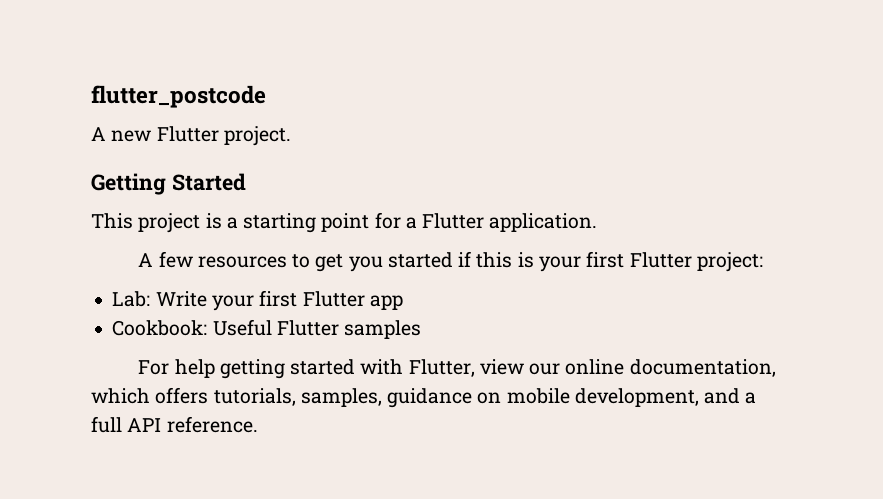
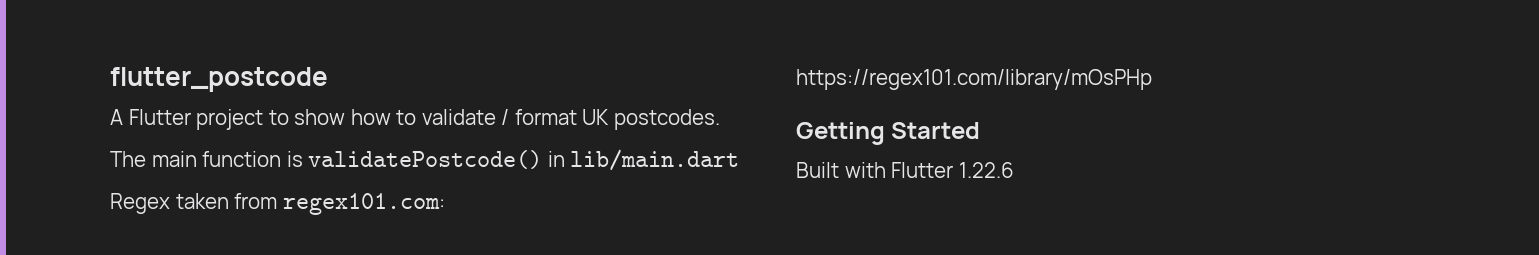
[111,126,291,146] [91,173,246,195] [91,212,598,233] [138,251,763,272] [112,290,403,311] [112,319,422,339] [138,359,776,379] [91,387,757,408] [91,416,258,433] new Flutter project. // Getting Started // This project is a starting point for a Flutter application. // A few resources to get you started if this is your first Flutter project: // Lab: Write your first Flutter app // Cookbook: Useful Flutter samples // For help getting started with Flutter, view our online documentation, which offers tutorials, samples, guidance on mobile development, and a full API reference. -> [128,109,720,130] [110,149,740,171] [110,193,445,215] [796,69,1152,90] [796,122,981,145] [796,162,1014,178] Flutter project to show how to validate / format UK postcodes. // The main function is validatePostcode() in lib/main.dart // Regex taken from regex101.com: https://regex101.com/library/mOsPHp // Getting Started // Built with Flutter 1.22.6

